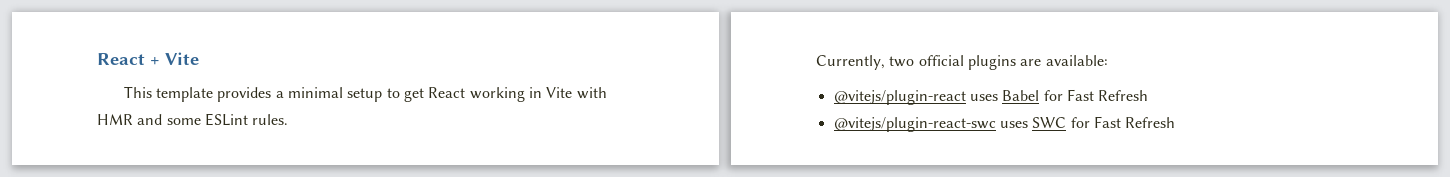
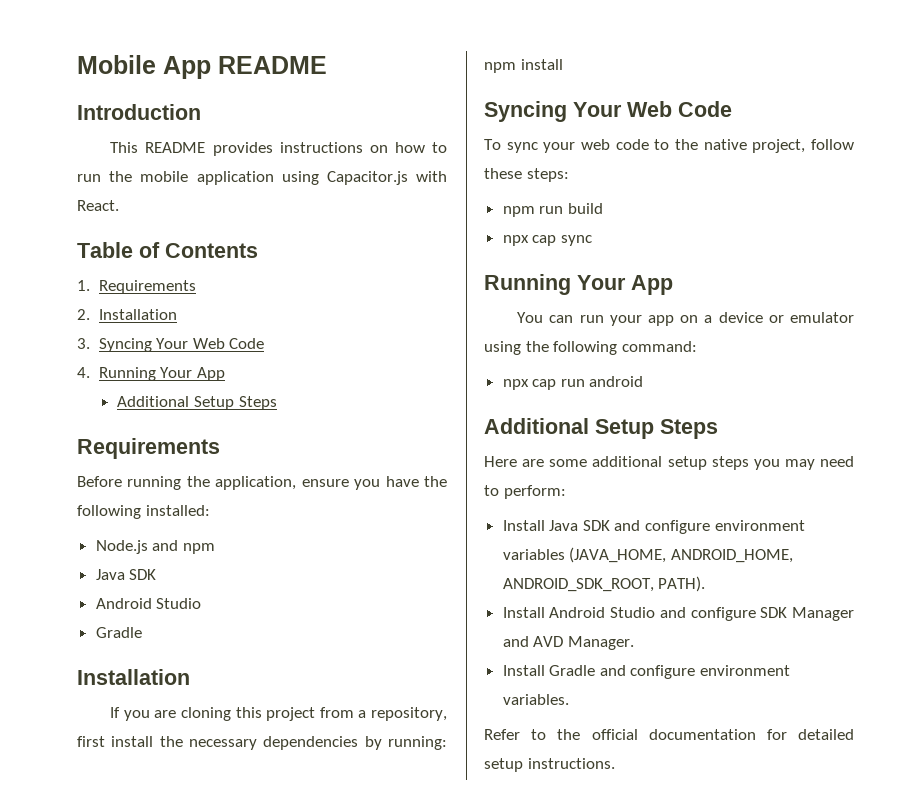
[97,52,199,65] [123,86,607,102] [97,113,289,126] [816,55,1108,70] [833,89,1149,105] [833,116,1176,132] React + Vite // This template provides a minimal setup to get React working in Vite with HMR and some ESLint rules. // Currently, two official plugins are available: // @vitejs/plugin-react uses Babel for Fast Refresh // @vitejs/plugin-react-swc uses SWC for Fast Refresh -> [77,55,327,79] [77,104,201,120] [110,142,447,156] [77,171,447,185] [77,200,119,211] [77,242,258,258] [77,280,196,294] [77,309,177,320] [77,338,265,352] [77,367,225,381] [117,396,277,410] [77,438,220,459] [77,476,447,490] [77,505,210,519] [95,540,215,554] [95,569,157,580] [95,598,202,609] [95,627,142,638] [77,669,190,685] [110,707,447,721] [77,736,447,750] [484,59,563,73] [484,101,732,122] [484,139,854,153] [484,168,569,182] [502,203,603,217] [502,235,592,246] [484,274,673,295] [517,312,854,326] [484,341,697,355] [502,376,644,390] [484,418,718,439] [484,456,854,470] [484,485,566,499] [502,520,805,534] [502,547,793,563] [502,576,706,592] [502,607,854,621] [502,636,634,650] [502,665,791,679] [502,694,569,705] [484,729,854,740] [484,758,615,772] Mobile App README // Introduction // This README provides instructions on how to run the mobile application using Capacitor.js with React. // Table of Contents // 1. Requirements // 2. Installation // 3. Syncing Your Web Code // 4. Running Your App // Additional Setup Steps // Requirements // Before running the application, ensure you have the following installed: // Node.js and npm // Java SDK // Android Studio // Gradle // Installation // If you are cloning this project from a repository, first install the necessary dependencies by running: npm install // Syncing Your Web Code // To sync your web code to the native project, follow these steps: // npm run build // npx cap sync // Running Your App // You can run your app on a device or emulator using the following command: // npx cap run android // Additional Setup Steps // Here are some additional setup steps you may need to perform: // Install Java SDK and configure environment variables (JAVA_HOME, ANDROID_HOME, ANDROID_SDK_ROOT, PATH). // Install Android Studio and configure SDK Manager and AVD Manager. // Install Gradle and configure environment variables. // Refer to the official documentation for detailed setup instructions.

